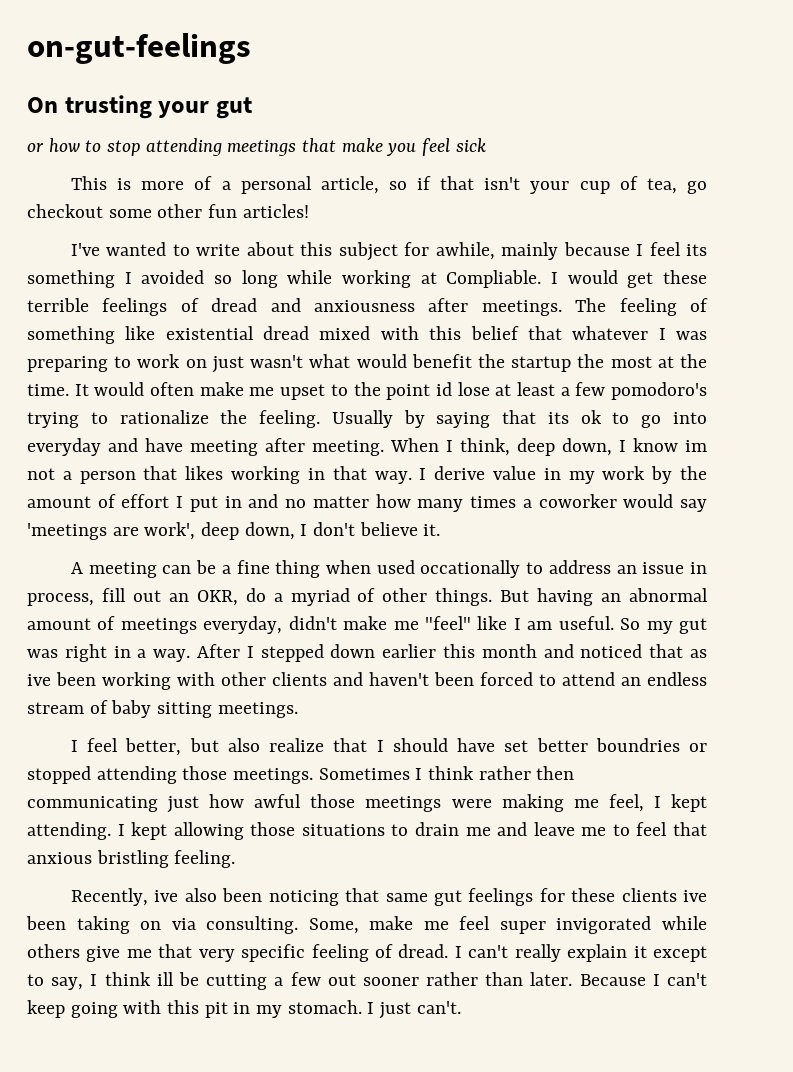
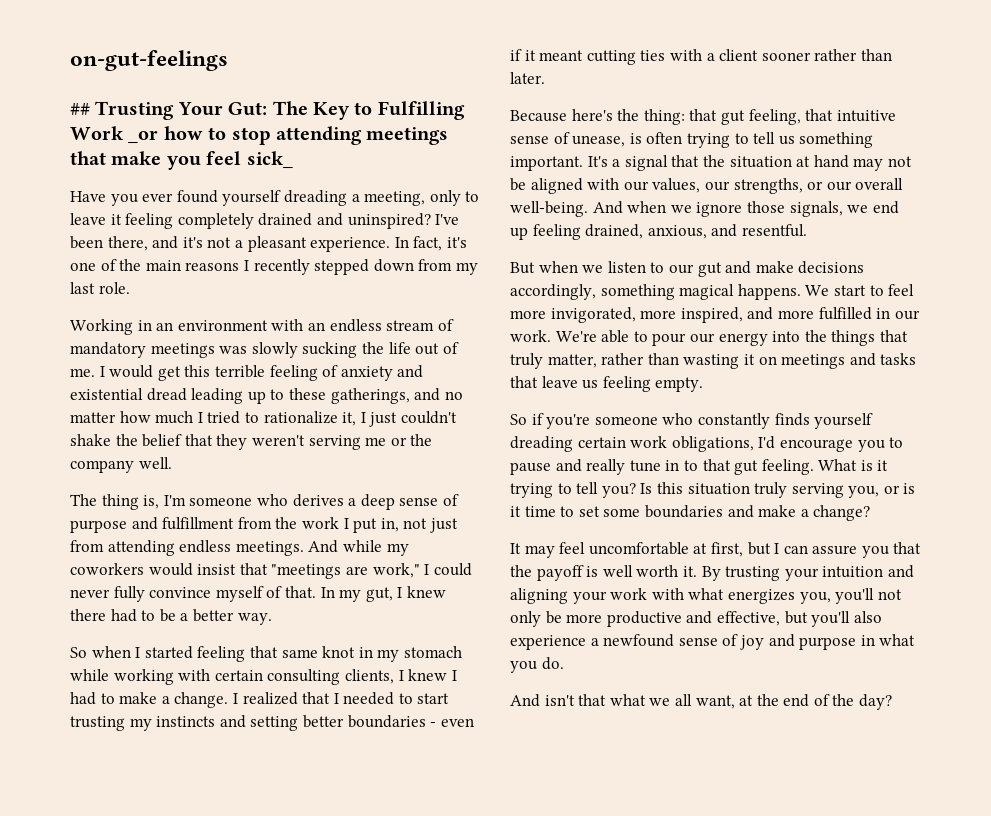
[27,95,252,119] [27,143,44,152] On trusting your gut // or -> [70,101,465,120] [70,126,159,144] ## Trusting Your Gut: The Key to Fulfilling Work _or
[455,138,486,152] [70,176,707,194] [27,204,309,218] [70,242,707,261] [27,270,707,288] [27,298,708,316] [27,326,708,344] [27,354,707,373] [27,382,707,400] [27,410,707,428] [27,438,707,456] [27,466,707,484] [27,494,707,512] [27,522,441,540] [70,560,708,578] [27,588,708,606] [27,616,708,634] [27,644,707,662] [27,672,707,690] [27,700,298,718] [70,738,708,756] [27,766,575,784] [27,794,707,813] [27,822,707,840] [27,850,236,868] [70,888,708,906] [26,916,707,934] [27,944,708,962] [27,972,707,990] [27,1000,461,1019] sick // This is more of a personal article, so if that isn't your cup of tea, go checkout some other fun articles! // I've wanted to write about this subject for awhile, mainly because I feel its something I avoided so long while working at Compliable. I would get these terrible feelings of dread and anxiousness after meetings. The feeling of something like existential dread mixed with this belief that whatever I was preparing to work on just wasn't what would benefit the startup the most at the time. It would often make me upset to the point id lose at least a few pomodoro's trying to rationalize the feeling. Usually by saying that its ok to go into everyday and have meeting after meeting. When I think, deep down, I know im not a person that likes working in that way. I derive value in my work by the amount of effort I put in and no matter how many times a coworker would say 'meetings are work', deep down, I don't believe it. // A meeting can be a fine thing when used occationally to address an issue in process, fill out an OKR, do a myriad of other things. But having an abnormal amount of meetings everyday, didn't make me "feel" like I am useful. So my gut was right in a way. After I stepped down earlier this month and noticed that as ive been working with other clients and haven't been forced to attend an endless stream of baby sitting meetings. // I feel better, but also realize that I should have set better boundries or stopped attending those meetings. Sometimes I think rather then communicating just how awful those meetings were making me feel, I kept attending. I kept allowing those situations to drain me and leave me to feel that anxious bristling feeling. // Recently, ive also been noticing that same gut feelings for these clients ive been taking on via consulting. Some, make me feel super invigorated while others give me that very specific feeling of dread. I can't really explain it except to say, I think ill be cutting a few out sooner rather than later. Because I can't keep going with this pit in my stomach. I just can't. -> [246,151,293,169] [70,190,480,206] [70,213,460,229] [70,236,467,252] [70,259,478,275] [70,282,130,294] [70,319,454,335] [70,342,459,358] [70,365,424,381] [70,388,463,404] [70,411,457,427] [70,434,433,450] [70,457,172,473] [70,494,459,510] [70,517,458,533] [70,540,409,556] [70,563,472,579] [70,586,446,602] [70,609,272,625] [70,646,462,662] [70,669,457,685] [70,692,450,708] [70,715,474,731] [510,49,892,65] [510,72,545,84] [510,109,896,125] [510,132,874,148] [510,155,912,171] [510,178,904,194] [510,201,899,217] [510,224,807,240] [510,261,865,277] [510,284,915,300] [510,307,920,323] [510,330,908,346] [510,353,917,369] [510,376,704,392] [510,413,874,429] [510,436,904,452] [510,459,889,475] [510,482,916,498] [510,505,871,521] [510,542,922,558] [510,565,914,581] [510,588,902,604] [510,611,882,627] [510,634,916,650] [510,657,564,673] [510,694,893,710] sick_ // Have you ever found yourself dreading a meeting, only to leave it feeling completely drained and uninspired? I've been there, and it's not a pleasant experience. In fact, it's one of the main reasons I recently stepped down from my last role. // Working in an environment with an endless stream of mandatory meetings was slowly sucking the life out of me. I would get this terrible feeling of anxiety and existential dread leading up to these gatherings, and no matter how much I tried to rationalize it, I just couldn't shake the belief that they weren't serving me or the company well. // The thing is, I'm someone who derives a deep sense of purpose and fulfillment from the work I put in, not just from attending endless meetings. And while my coworkers would insist that "meetings are work," I could never fully convince myself of that. In my gut, I knew there had to be a better way. // So when I started feeling that same knot in my stomach while working with certain consulting clients, I knew I had to make a change. I realized that I needed to start trusting my instincts and setting better boundaries - even if it meant cutting ties with a client sooner rather than later. // Because here's the thing: that gut feeling, that intuitive sense of unease, is often trying to tell us something important. It's a signal that the situation at hand may not be aligned with our values, our strengths, or our overall well-being. And when we ignore those signals, we end up feeling drained, anxious, and resentful. // But when we listen to our gut and make decisions accordingly, something magical happens. We start to feel more invigorated, more inspired, and more fulfilled in our work. We're able to pour our energy into the things that truly matter, rather than wasting it on meetings and tasks that leave us feeling empty. // So if you're someone who constantly finds yourself dreading certain work obligations, I'd encourage you to pause and really tune in to that gut feeling. What is it trying to tell you? Is this situation truly serving you, or is it time to set some boundaries and make a change? // It may feel uncomfortable at first, but I can assure you that the payoff is well worth it. By trusting your intuition and aligning your work with what energizes you, you'll not only be more productive and effective, but you'll also experience a newfound sense of joy and purpose in what you do. // And isn't that what we all want, at the end of the day?

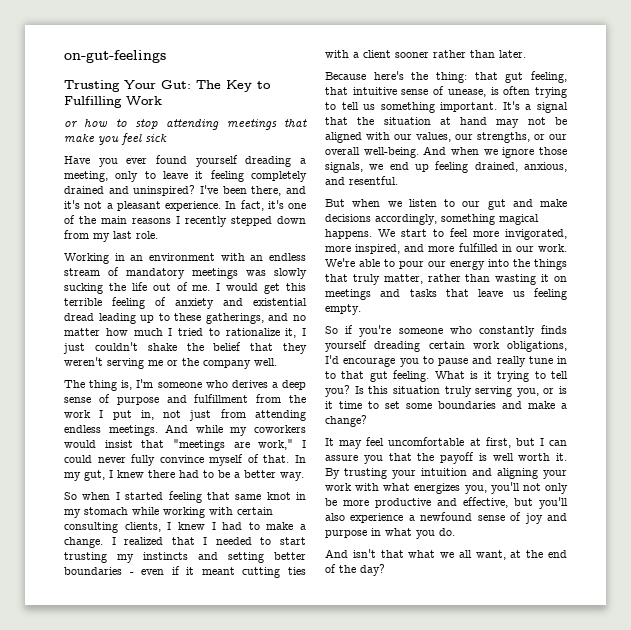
[70,103,90,115] ## -> (166, 56) none
[128,130,159,144] _or -> [64,121,78,128] // or
[246,151,293,169] sick_ -> [145,134,167,142] sick

